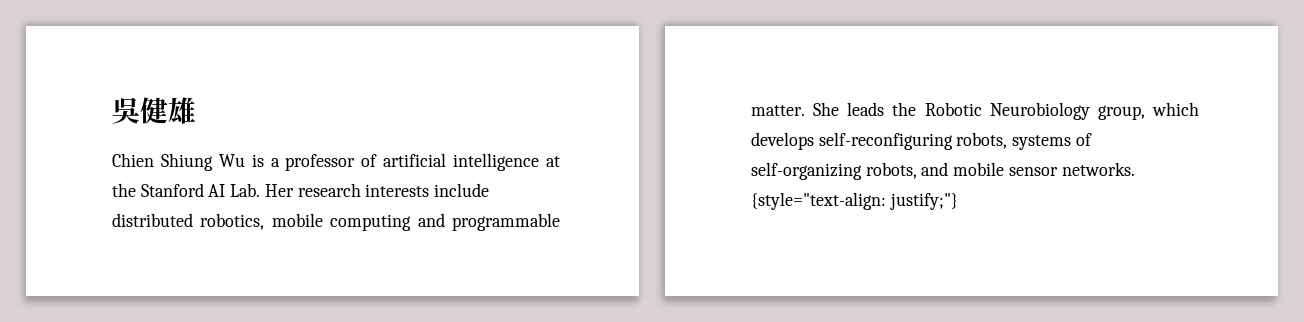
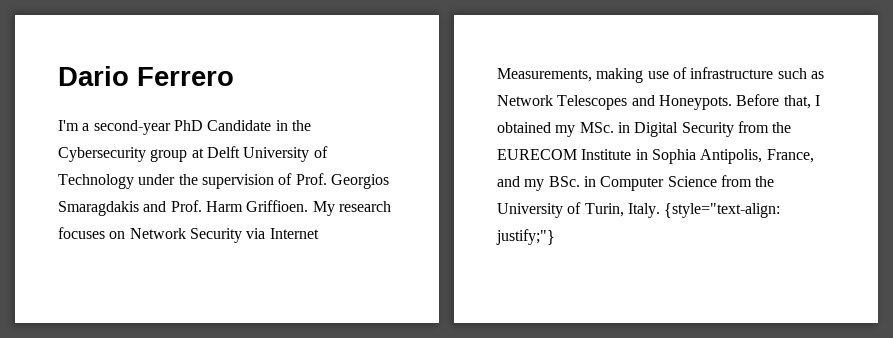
[112,97,196,124] [112,153,560,171] [112,183,490,197] [112,213,560,231] [751,102,1199,120] [751,132,1092,150] [751,162,1135,180] 吳健雄 // Chien Shiung Wu is a professor of artificial intelligence at the Stanford AI Lab. Her research interests include distributed robotics, mobile computing and programmable matter. She leads the Robotic Neurobiology group, which develops self-reconfiguring robots, systems of self-organizing robots, and mobile sensor networks. -> [58,66,234,86] [58,120,311,135] [58,146,328,162] [58,173,389,189] [58,200,391,216] [58,227,319,243] [497,67,824,83] [497,94,820,110] [497,121,792,137] [497,149,814,164] [497,175,775,191] [497,202,660,218] Dario Ferrero // I'm a second-year PhD Candidate in the Cybersecurity group at Delft University of Technology under the supervision of Prof. Georgios Smaragdakis and Prof. Harm Griffioen. My research focuses on Network Security via Internet Measurements, making use of infrastructure such as Network Telescopes and Honeypots. Before that, I obtained my MSc. in Digital Security from the EURECOM Institute in Sophia Antipolis, France, and my BSc. in Computer Science from the University of Turin, Italy.

